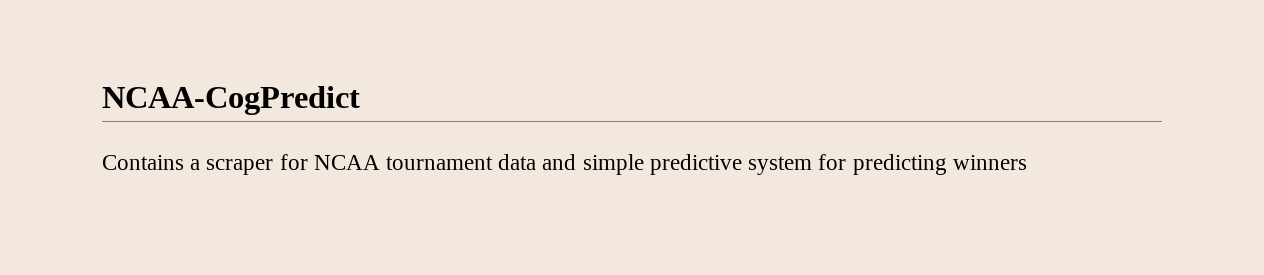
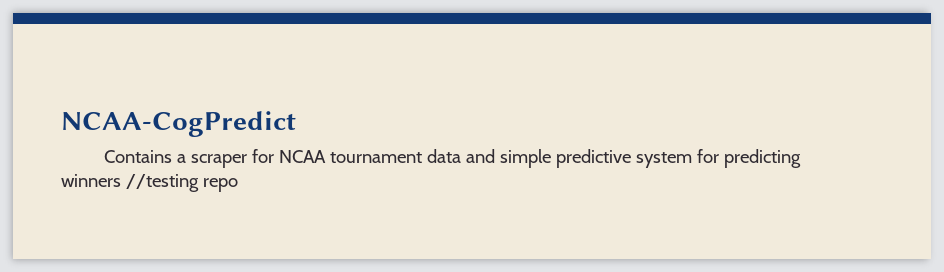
(1027, 162) none -> [125,174,238,192] //testing repo

